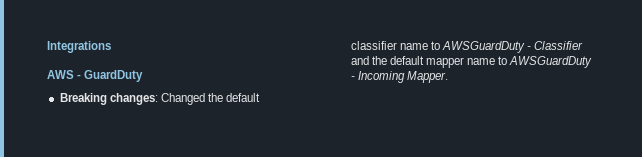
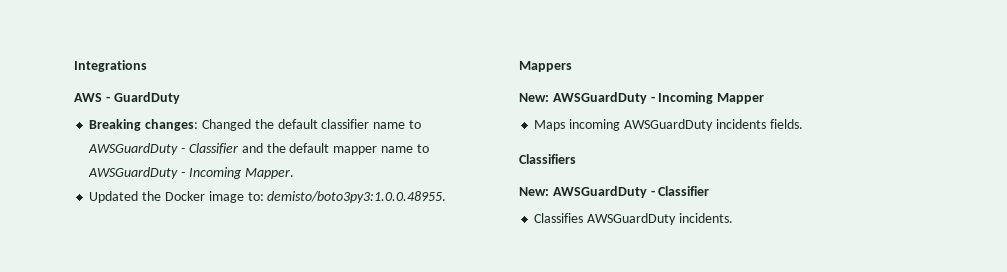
(448, 77) none -> [89,191,447,203] [519,61,572,72] [519,92,765,104] [534,119,803,131] [519,154,576,164] [519,186,710,198] [534,213,733,225] // Updated the Docker image to: demisto/boto3py3:1.0.0.48955. // Mappers // New: AWSGuardDuty - Incoming Mapper // Maps incoming AWSGuardDuty incidents fields. // Classifiers // New: AWSGuardDuty - Classifier // Classifies AWSGuardDuty incidents.

